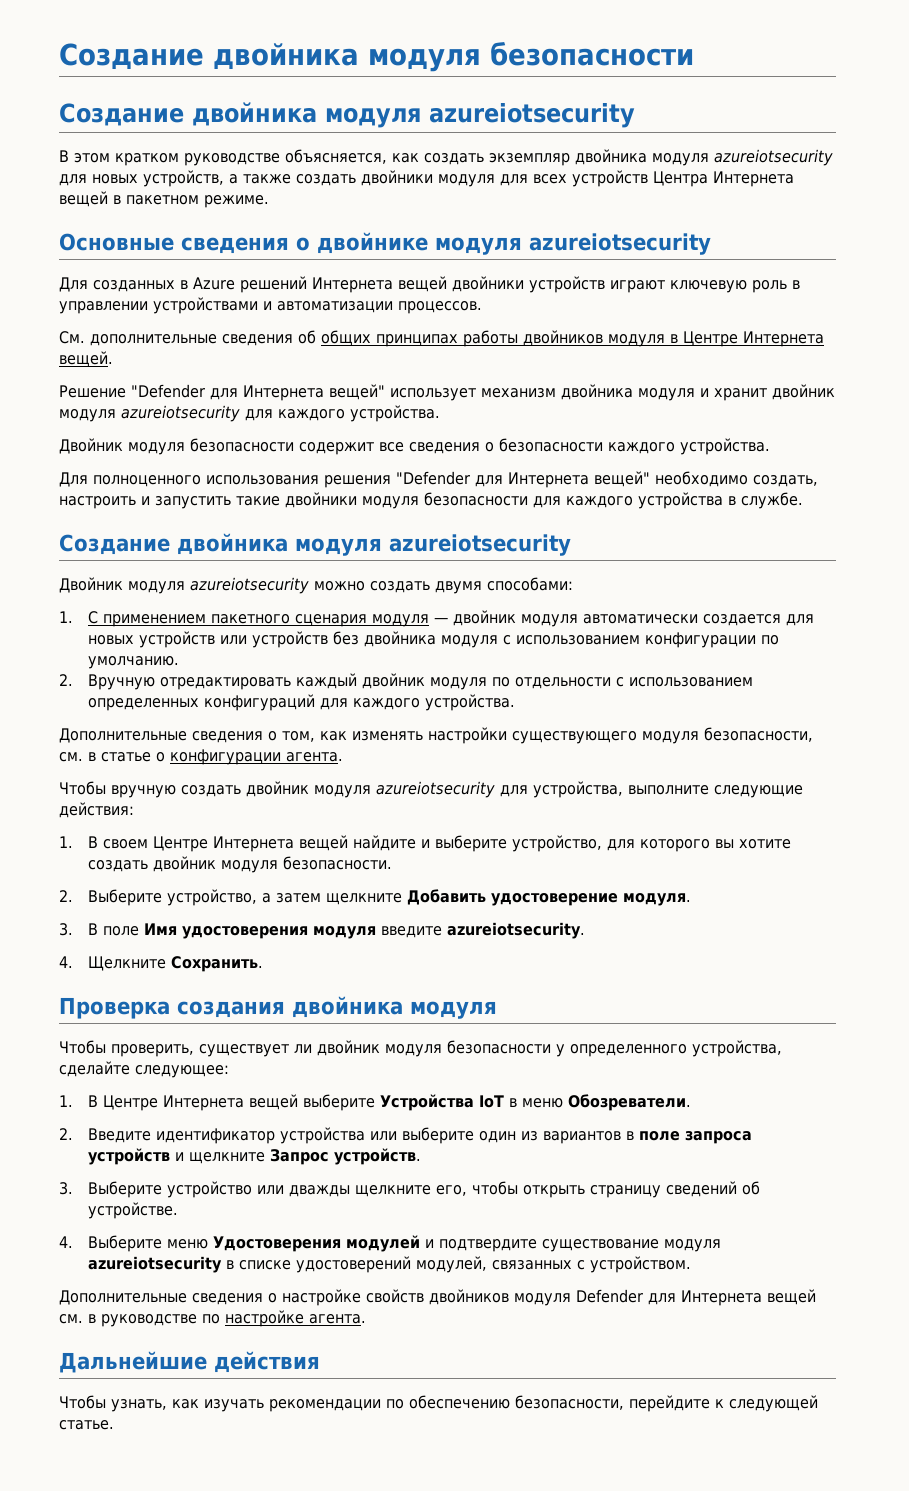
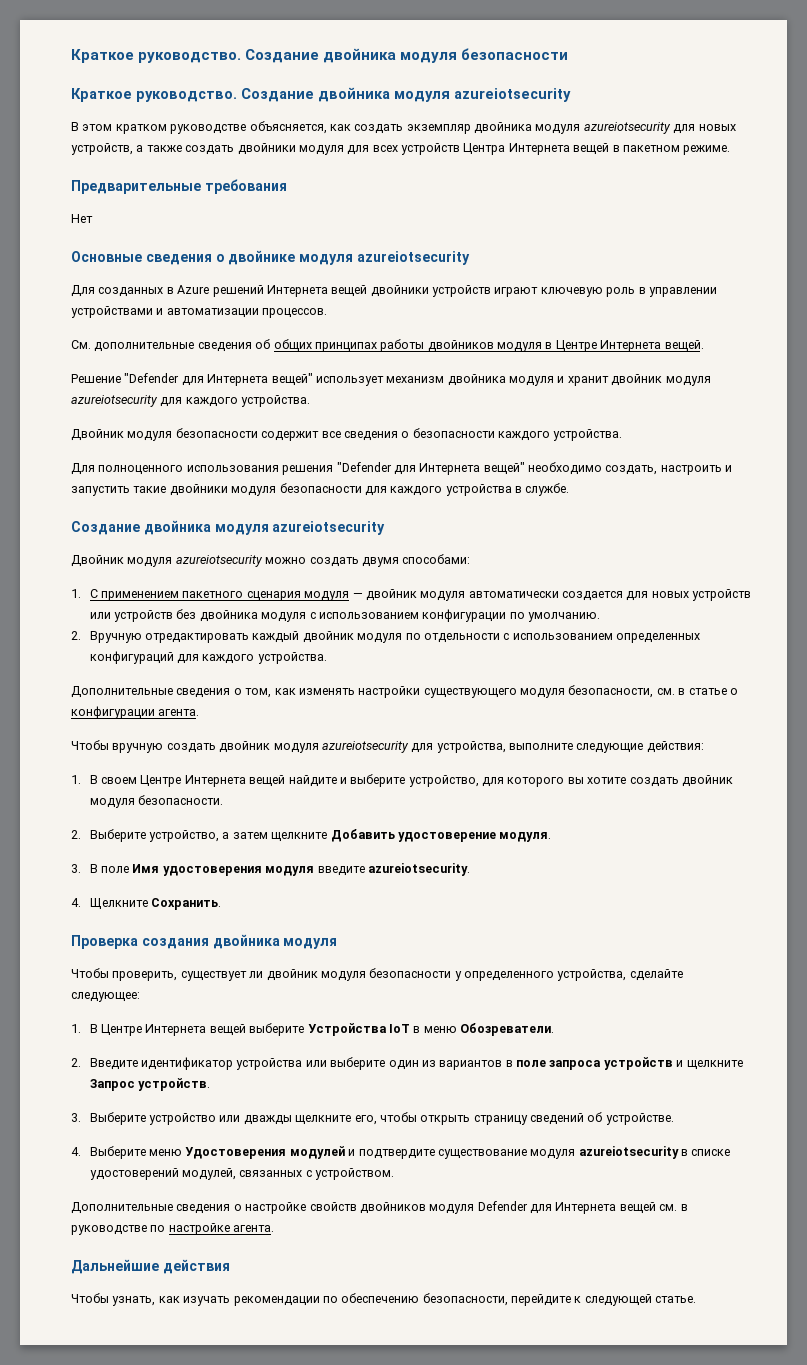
(59, 56) none -> [71,49,242,63] Краткое руководство.
(694, 54) none -> [71,88,237,102] Краткое руководство.
(269, 201) none -> [71,179,287,194] [71,214,93,223] // Предварительные требования // Нет

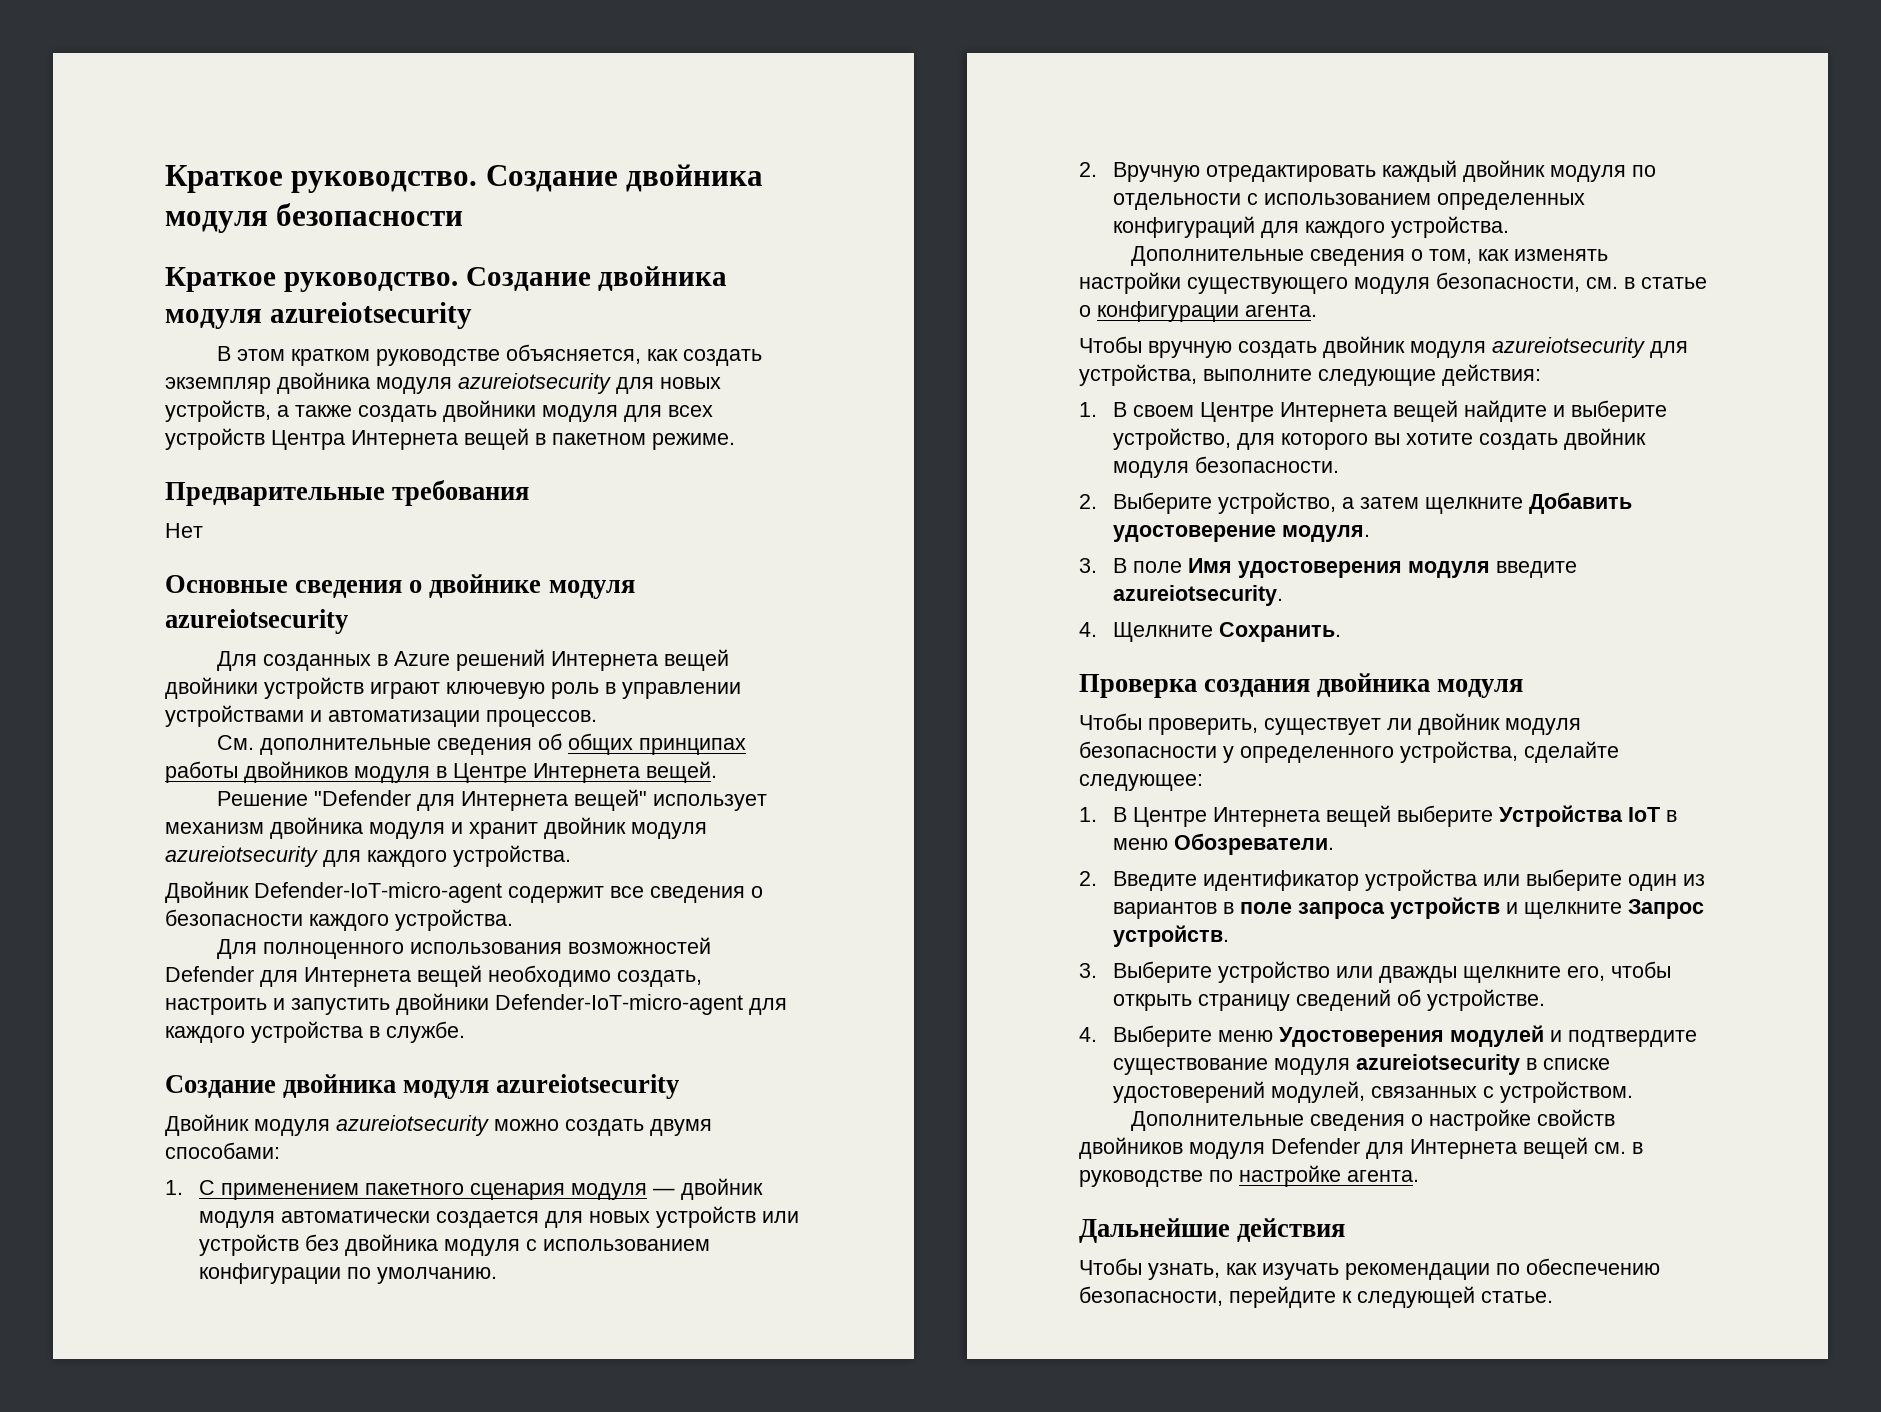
[127,428,258,441] модуля безопасности -> [254,882,502,903] Defender-IoT-micro-agent
[282,462,525,475] решения "Defender для Интернета вещей" -> [568,937,712,954] [165,965,482,987] возможностей Defender для Интернета вещей
[133,483,362,496] такие двойники модуля безопасности -> [396,993,743,1015] двойники Defender-IoT-micro-agent

